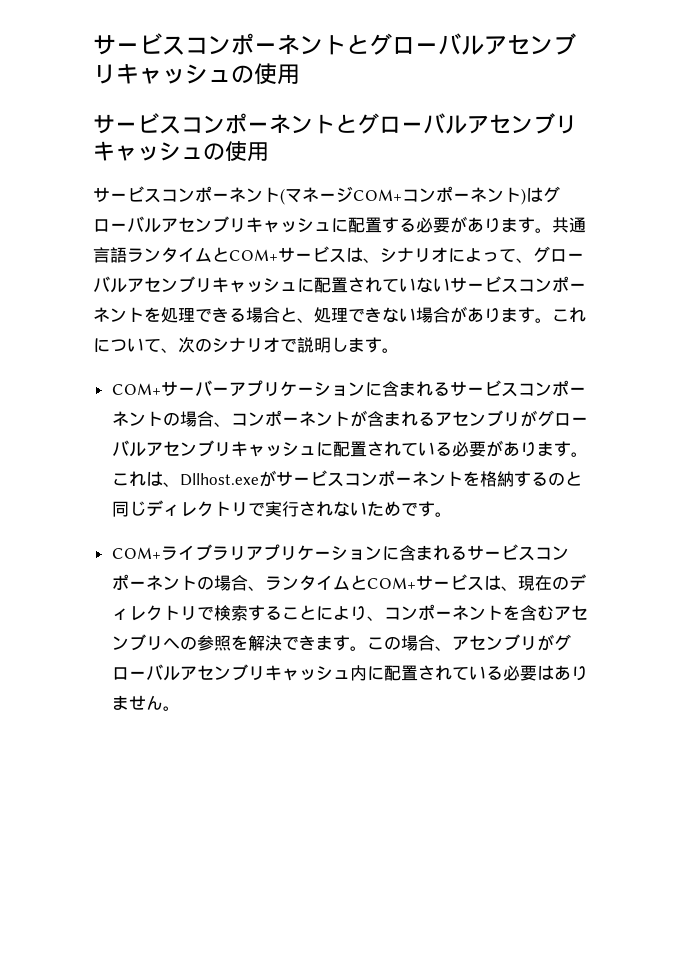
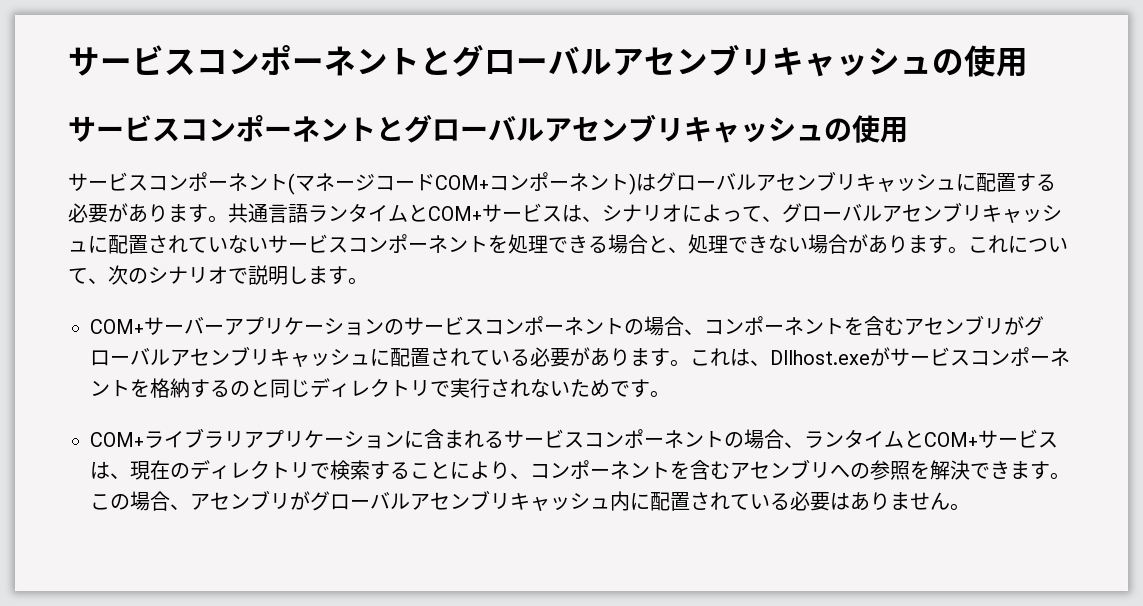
(353, 194) none -> [375,174,435,191] コード
[364,381,450,397] に含まれる -> [384,319,404,335] の
[349,410,435,427] が含まれる -> [844,316,904,336] を含む

